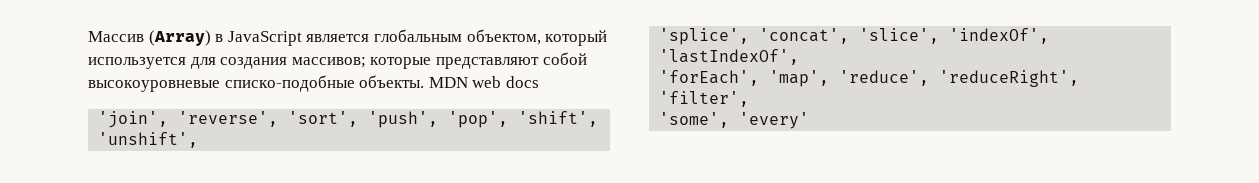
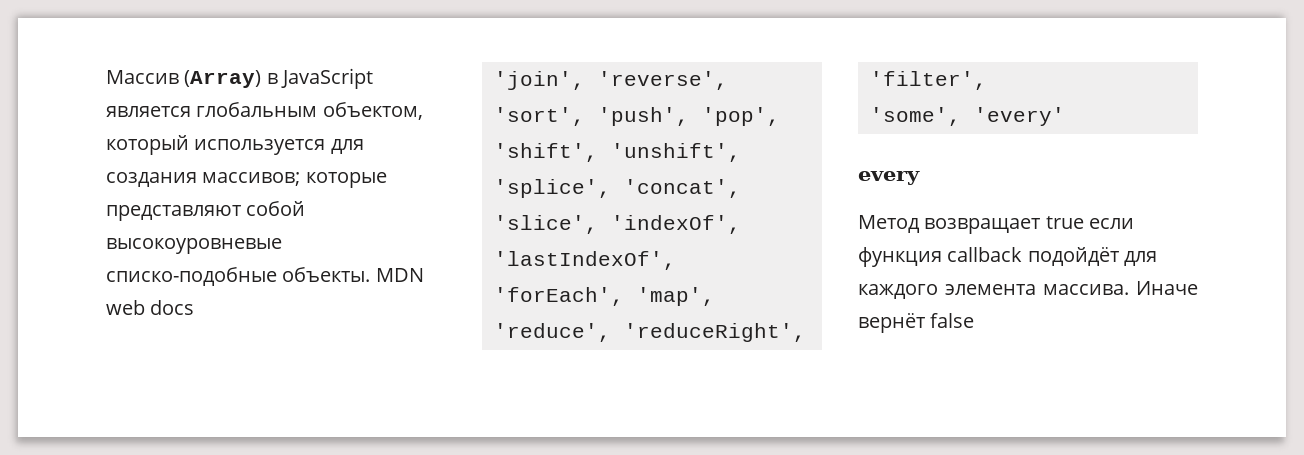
(810, 120) none -> [858,171,920,185] [858,215,1134,234] [858,247,1157,267] [858,281,1198,299] [858,313,975,333] // every // Метод возвращает true если функция callback подойдёт для каждого элемента массива. Иначе вернёт false

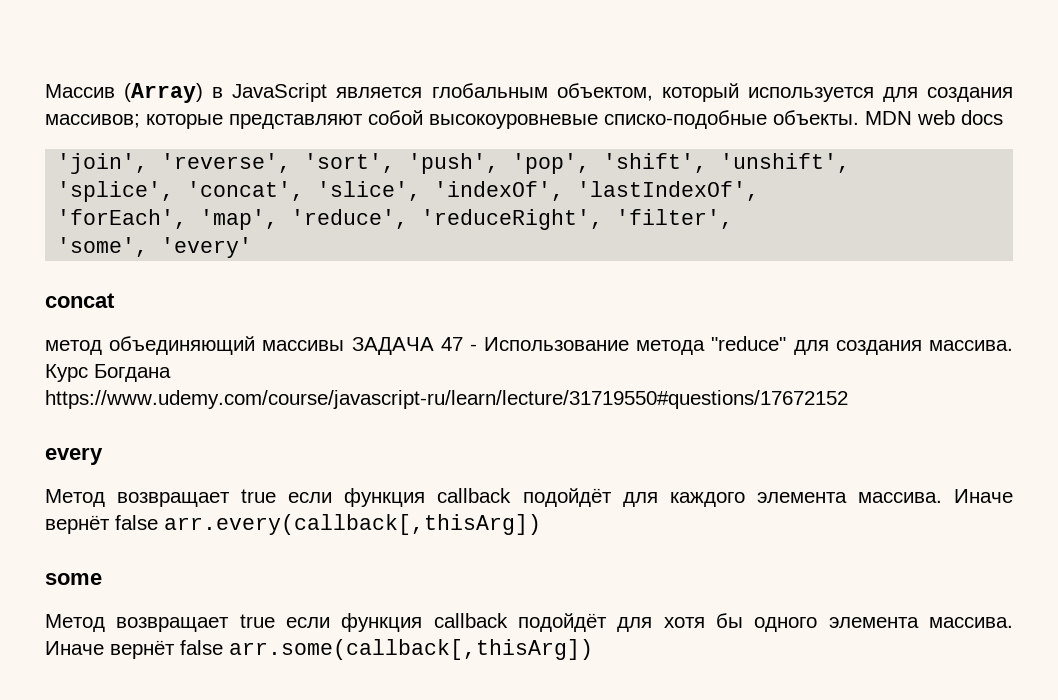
(1065, 116) none -> [45,293,115,308] [45,336,1013,355] [45,364,171,382] [45,390,848,409] // concat // метод объединяющий массивы ЗАДАЧА 47 - Использование метода "reduce" для создания массива. Курс Богдана // https://www.udemy.com/course/javascript-ru/learn/lecture/31719550#questions/17672152
(975, 320) none -> [164,514,541,535] [45,573,102,585] [45,613,1014,632] [45,639,593,660] arr.every(callback[,thisArg]) // some // Метод возвращает true если функция callback подойдёт для хотя бы одного элемента массива. Иначе вернёт false arr.some(callback[,thisArg])

